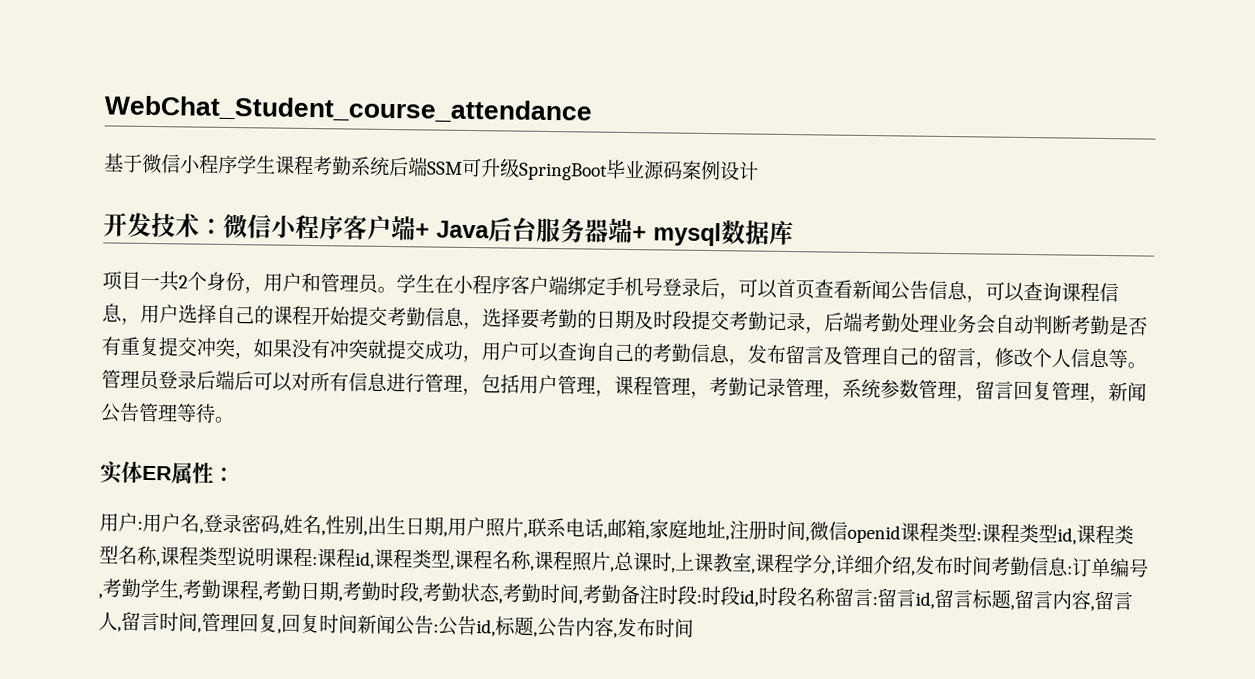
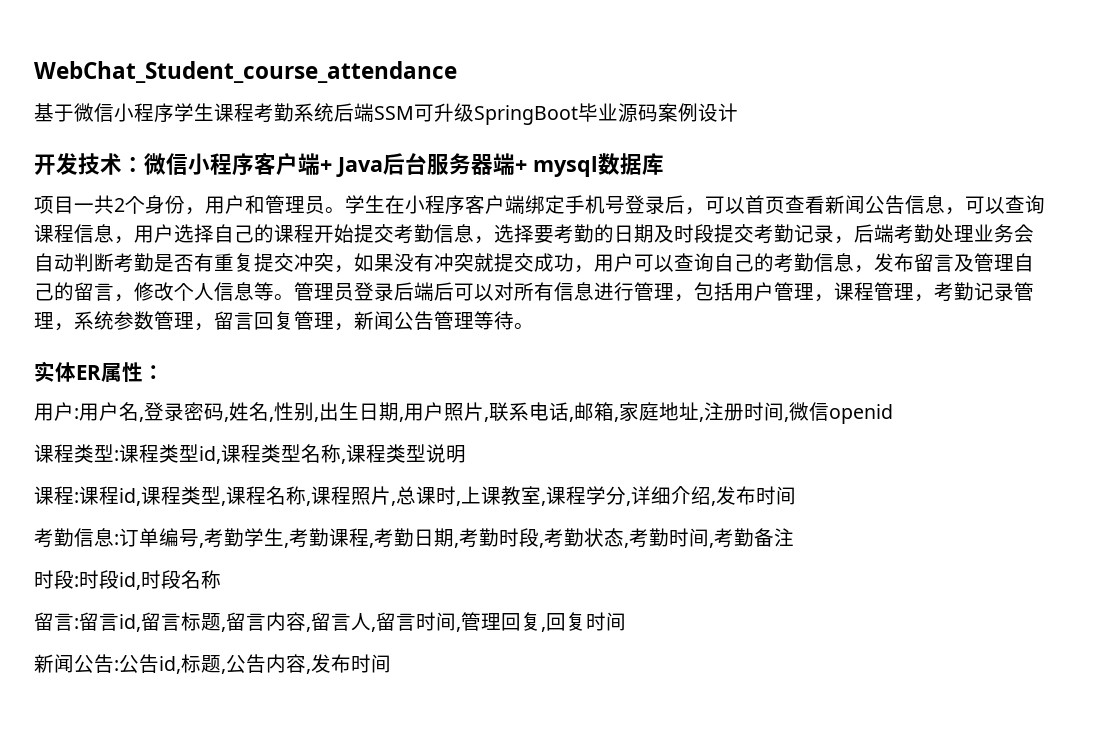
(901, 534) none -> (893, 414) //
(275, 557) none -> (466, 454) //
(992, 566) none -> (796, 495) //
(659, 595) none -> (794, 537) //
(836, 597) none -> (221, 579) //
(358, 624) none -> (626, 621) //

